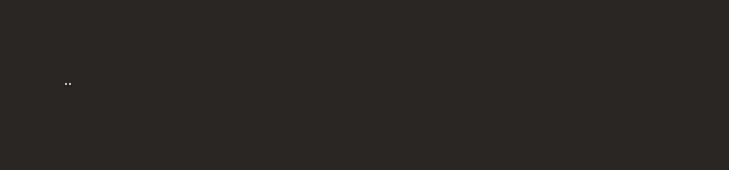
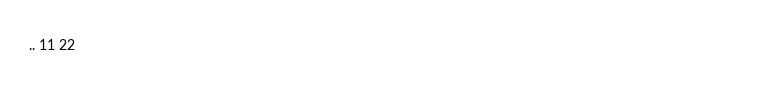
(72, 83) none -> [39,39,75,50] 11 22

